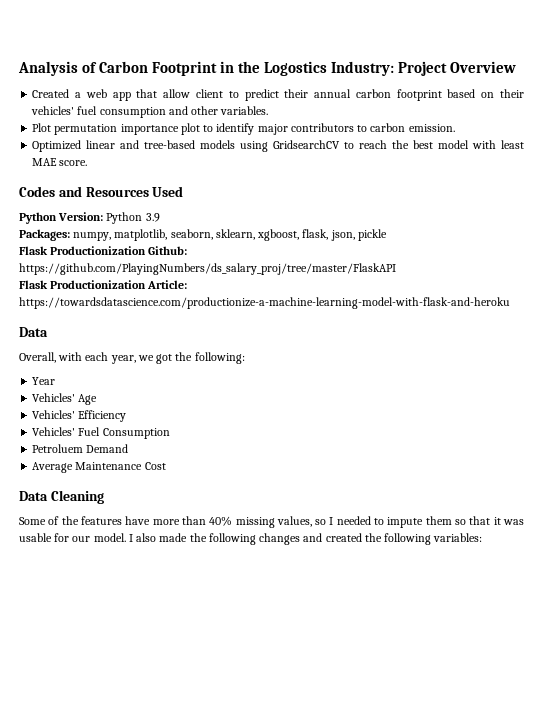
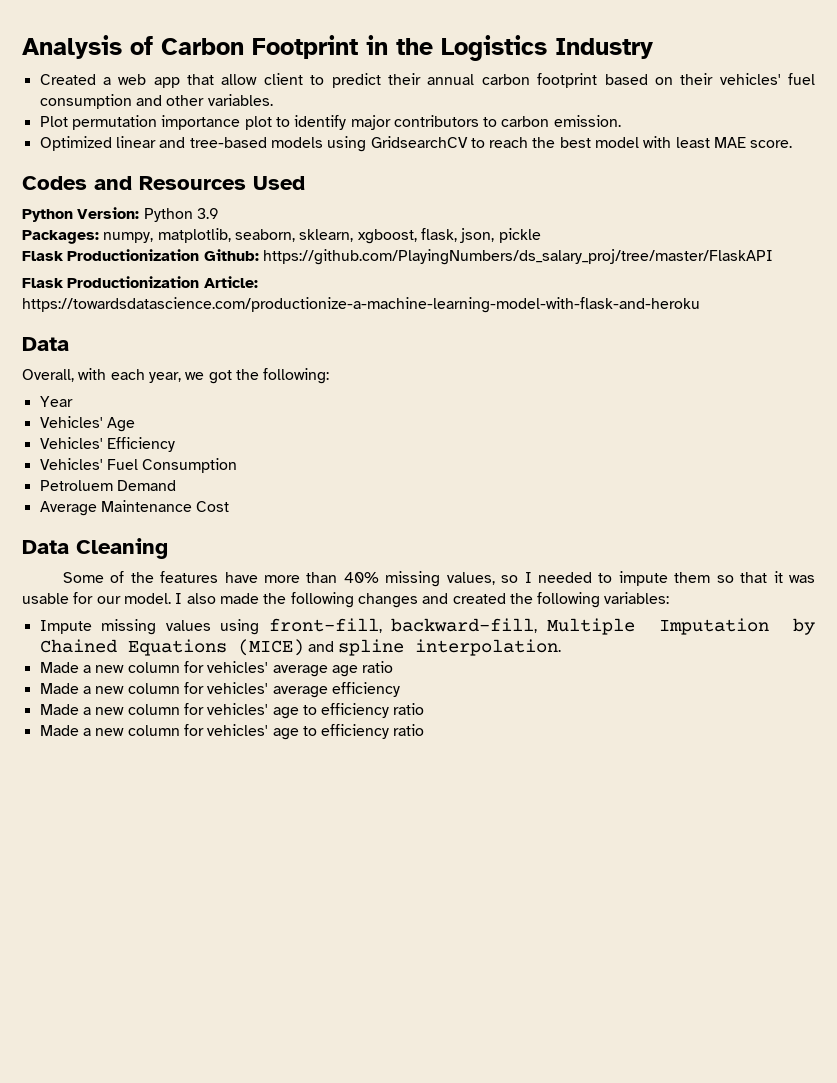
[264,61,517,76] Logostics Industry: Project Overview -> [441,35,653,61] Logistics Industry
(483, 537) none -> [39,618,816,635] [39,639,562,656] [39,661,394,677] [39,682,400,698] [39,703,425,719] [39,724,425,740] // Impute missing values using front-fill, backward-fill, Multiple Imputation by Chained Equations (MICE) and spline interpolation. // Made a new column for vehicles' average age ratio // Made a new column for vehicles' average efficiency // Made a new column for vehicles' age to efficiency ratio // Made a new column for vehicles' age to efficiency ratio

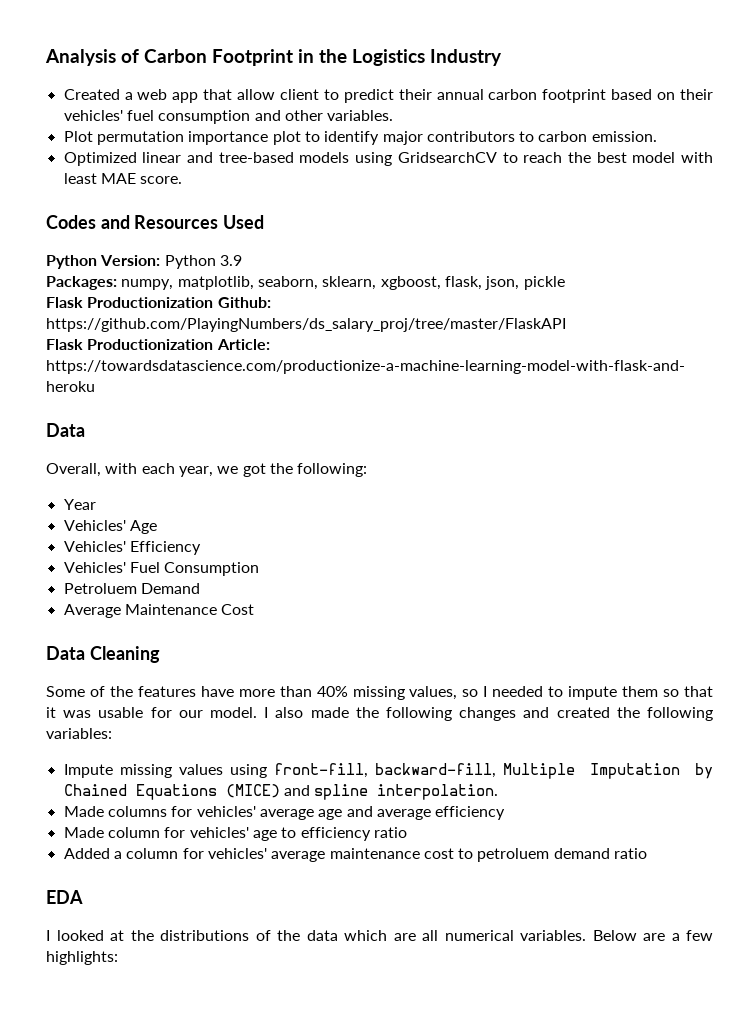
[82,662,180,673] a new column -> [107,806,167,817] columns
[362,661,394,673] [39,682,269,694] ratio // Made a new column for vehicles' -> [346,806,373,817] and
[82,707,125,715] a new -> (104, 832) none
[39,724,425,740] Made a new column for vehicles' age to efficiency ratio -> [63,848,648,862] [46,890,83,904] [46,930,713,941] [46,951,118,965] Added a column for vehicles' average maintenance cost to petroluem demand ratio // EDA // I looked at the distributions of the data which are all numerical variables. Below are a few highlights:

